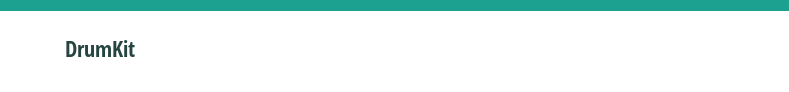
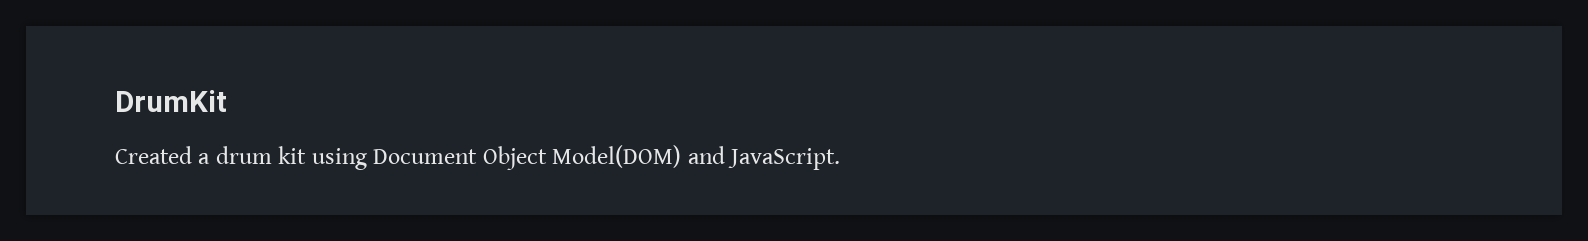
(135, 48) none -> [115,145,841,170] // Created a drum kit using Document Object Model(DOM) and JavaScript.

